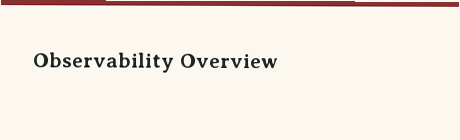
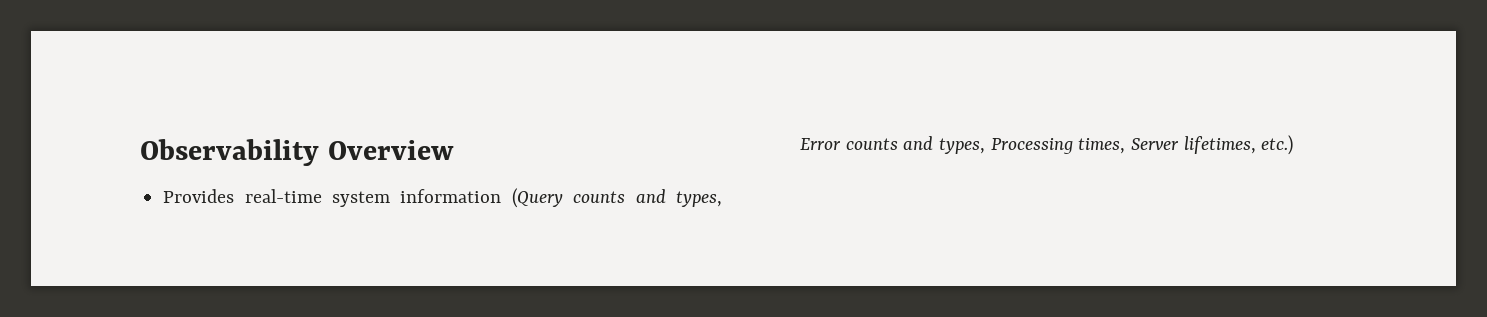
(279, 61) none -> [163,188,722,208] [800,135,1294,155] // Provides real-time system information (Query counts and types, Error counts and types, Processing times, Server lifetimes, etc.)

